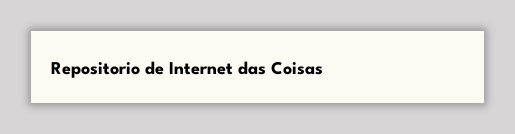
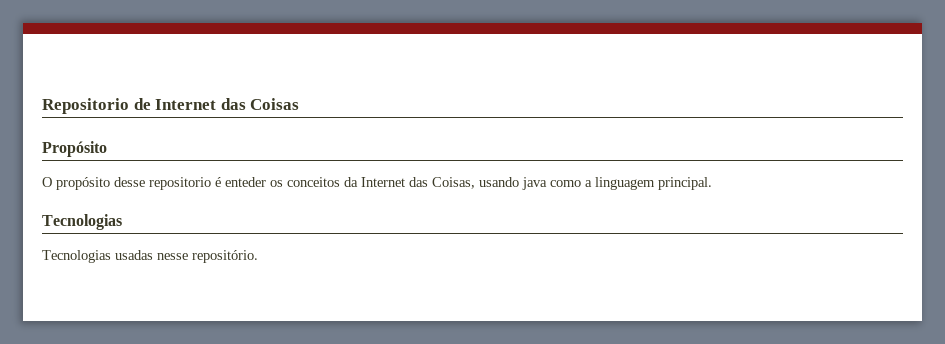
(323, 68) none -> [42,141,107,157] [42,177,712,190] [42,214,122,230] [42,250,258,263] // Propósito // O propósito desse repositorio é enteder os conceitos da Internet das Coisas, usando java como a linguagem principal. // Tecnologias // Tecnologias usadas nesse repositório.

